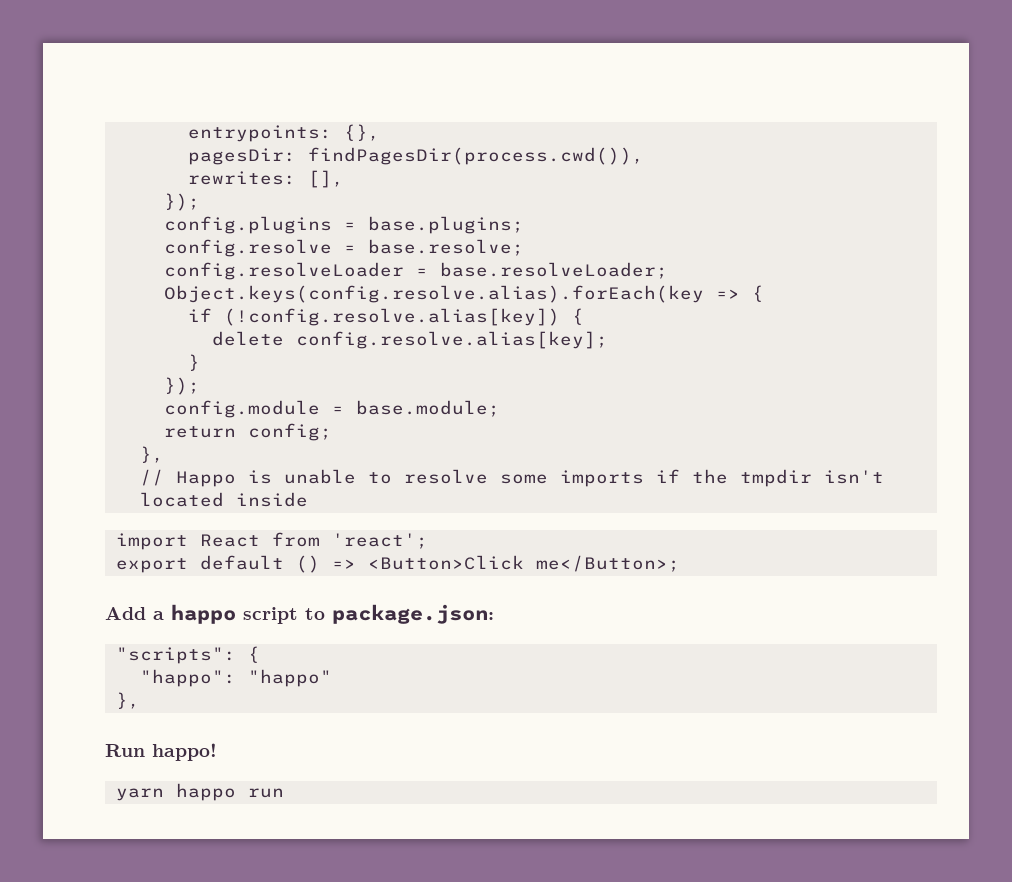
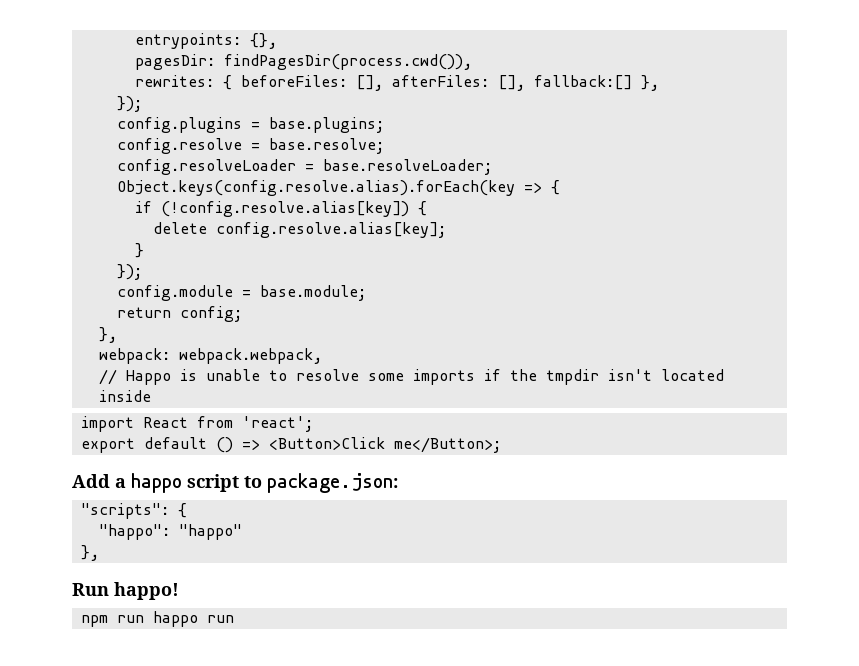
[307,170,344,188] [], -> [223,75,660,91] { beforeFiles: [], afterFiles: [], fallback:[] },
(164, 454) none -> [99,348,323,364] // webpack: webpack.webpack,
[115,788,164,801] yarn -> [81,615,145,627] npm run

